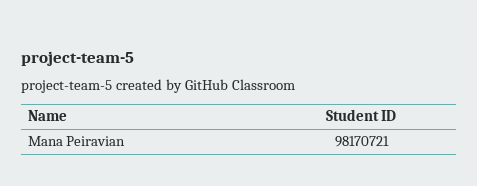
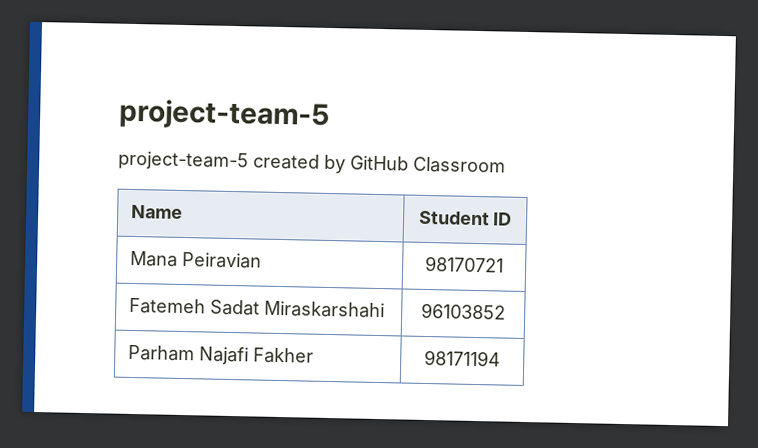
(389, 141) none -> [128,297,385,319] [421,302,506,320] [127,344,314,366] [424,349,501,367] // Fatemeh Sadat Miraskarshahi | 96103852 // Parham Najafi Fakher | 98171194

